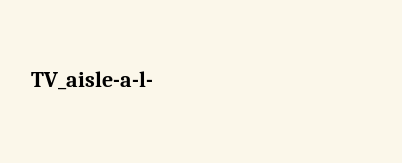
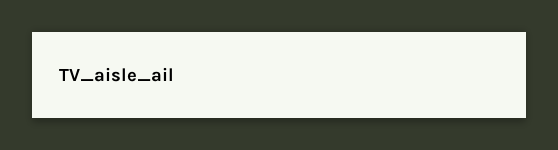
[31,71,153,90] TV_aisle-a-l- -> [59,67,174,82] TV_aisle_ail

